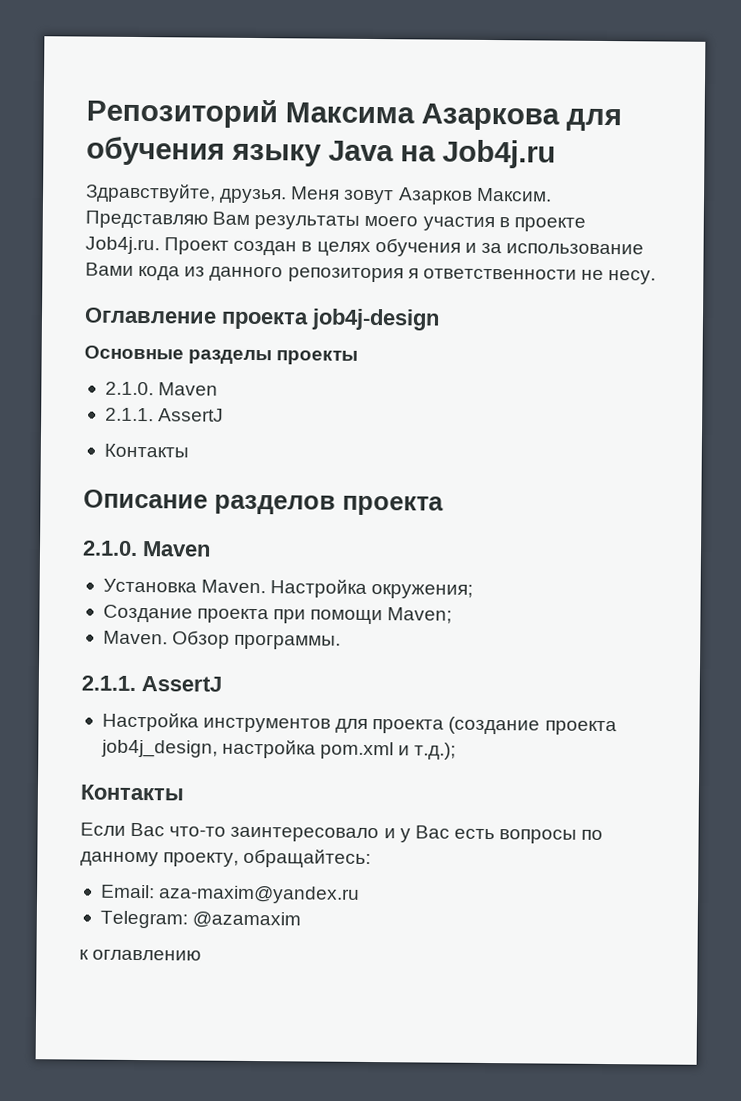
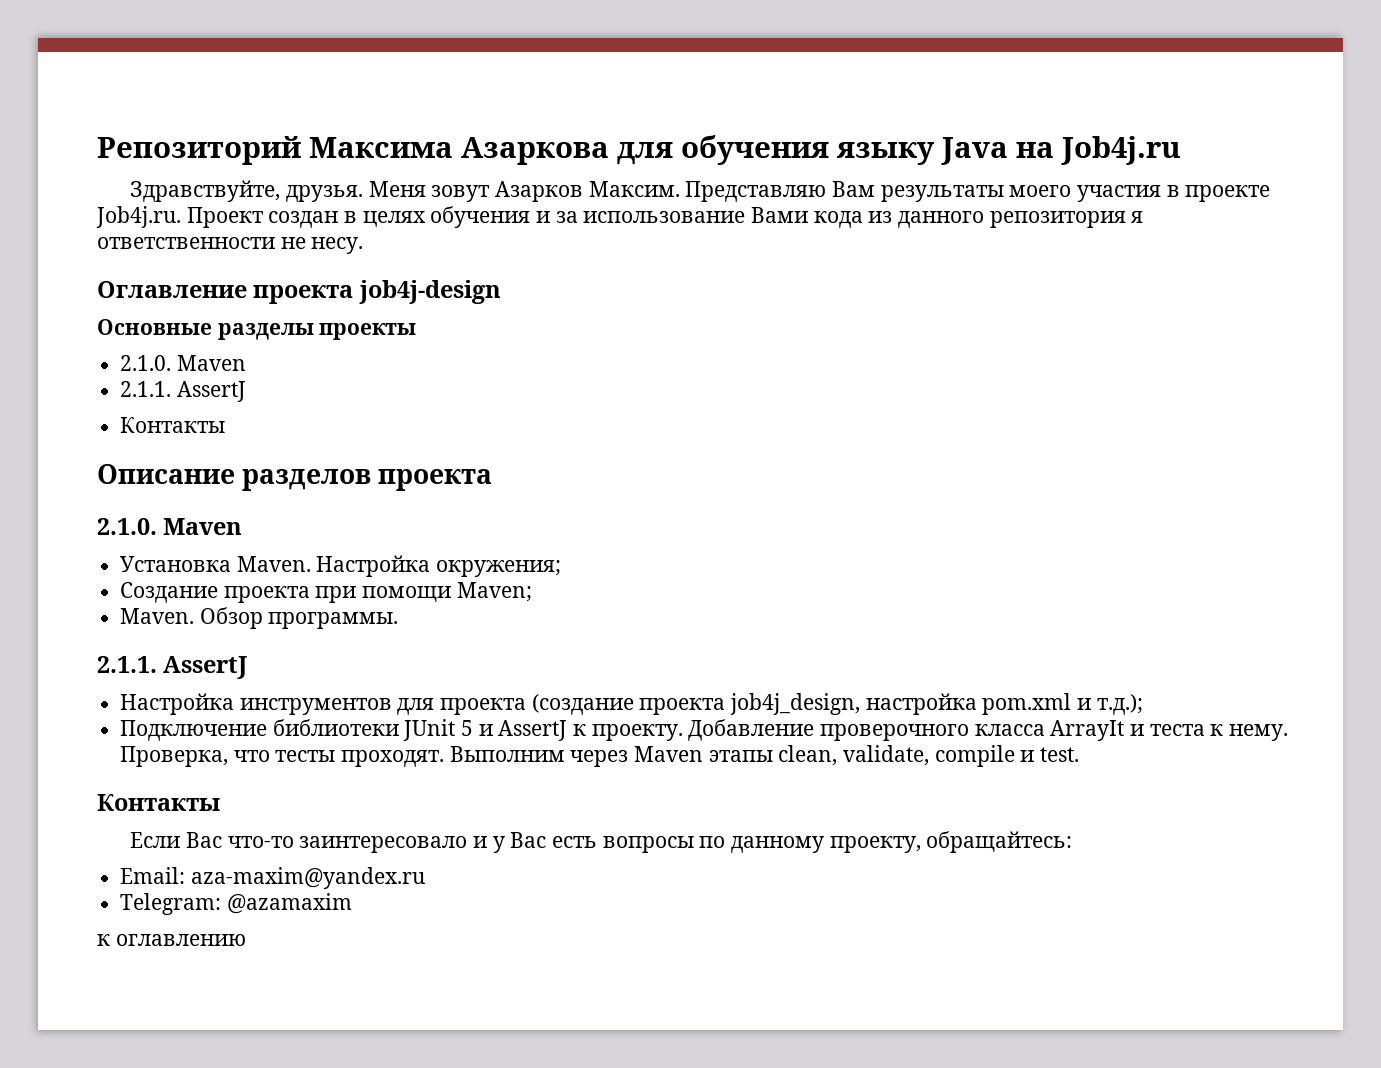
(457, 751) none -> [120,719,1289,741] [120,745,1080,767] // Подключение библиотеки JUnit 5 и AssertJ к проекту. Добавление проверочного класса ArrayIt и теста к нему. Проверка, что тесты проходят. Выполним через Maven этапы clean, validate, compile и test.

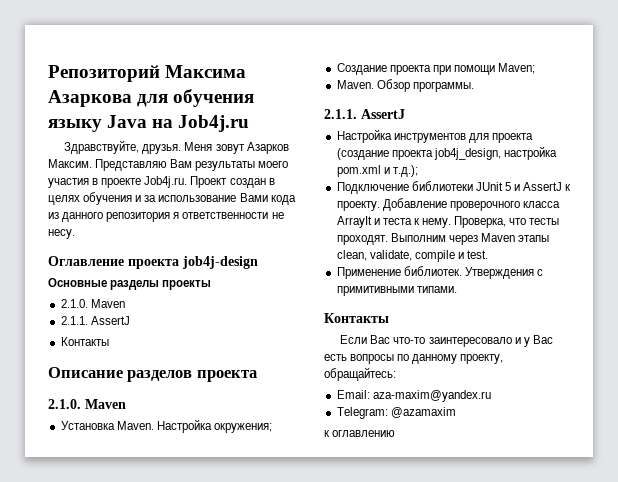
(1080, 754) none -> [336,266,543,279] [336,286,457,296] // Применение библиотек. Утверждения с примитивными типами.

